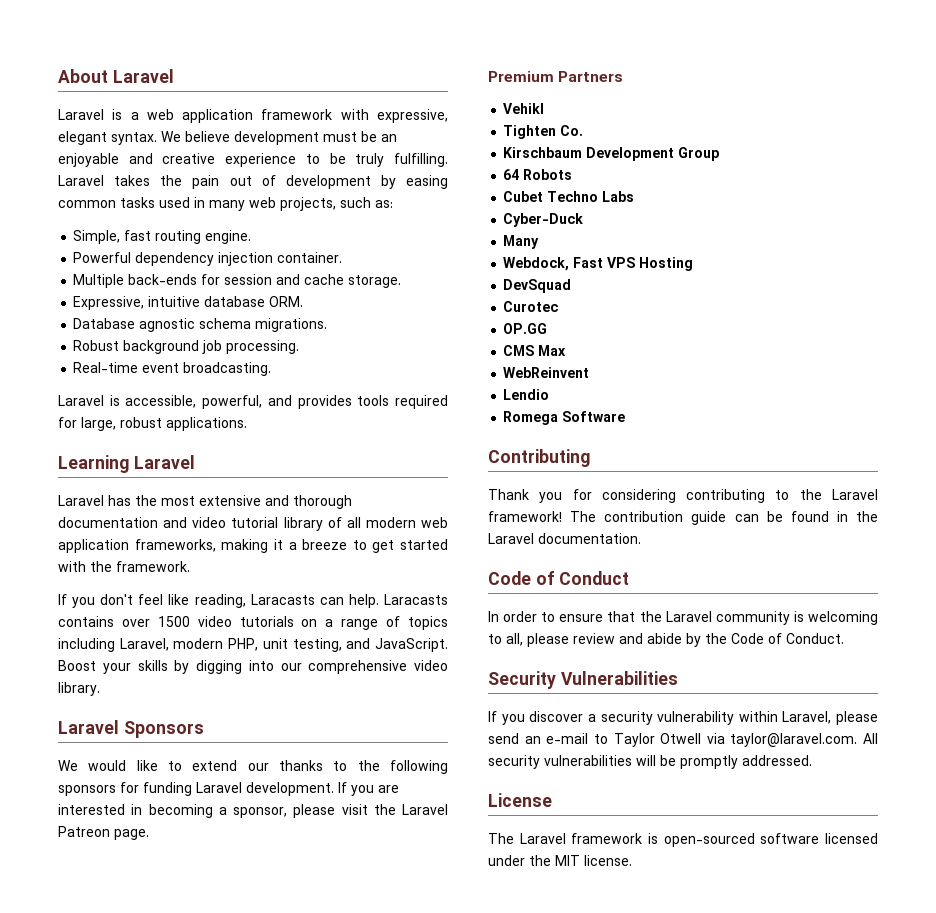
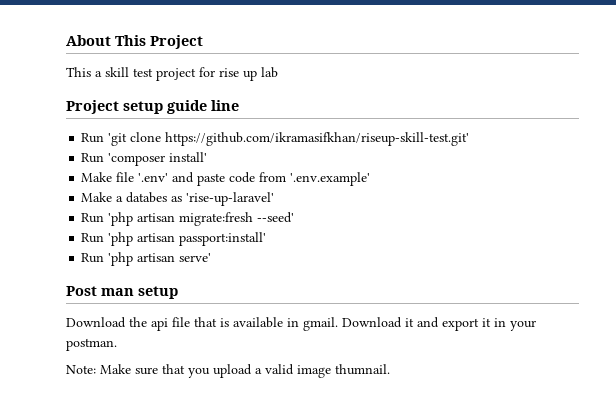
[112,69,174,83] [58,109,448,123] [58,131,397,145] [58,153,449,167] [58,175,448,189] [58,197,393,211] [73,230,252,244] [73,252,343,266] [73,274,402,288] [73,296,304,310] [73,318,328,332] [73,340,300,354] [73,362,272,376] [58,395,449,409] [58,417,247,431] [58,455,195,473] [58,495,352,509] [58,517,448,531] [58,539,448,553] [58,561,190,572] [58,594,448,608] [58,616,449,630] [58,638,449,652] [58,660,448,674] [58,682,100,696] [58,720,204,738] [58,760,448,774] [58,782,399,796] [58,804,448,818] [58,826,149,840] [488,71,624,82] [503,103,545,114] [503,125,584,139] [503,147,720,161] [503,169,573,180] [503,191,635,202] [503,213,584,227] [503,235,540,249] [503,257,694,271] [503,279,572,293] [503,301,559,312] [503,323,548,334] [503,345,567,356] [503,367,590,378] [503,389,550,400] [503,411,626,425] [488,449,590,467] [488,489,878,503] [488,511,878,525] [488,533,641,544] [488,571,630,585] [488,611,878,625] [488,633,844,647] [488,671,678,689] [488,711,878,725] [488,733,878,747] [488,755,812,769] [488,793,552,807] [488,833,878,847] [488,855,632,866] Laravel // Laravel is a web application framework with expressive, elegant syntax. We believe development must be an enjoyable and creative experience to be truly fulfilling. Laravel takes the pain out of development by easing common tasks used in many web projects, such as: // Simple, fast routing engine. // Powerful dependency injection container. // Multiple back-ends for session and cache storage. // Expressive, intuitive database ORM. // Database agnostic schema migrations. // Robust background job processing. // Real-time event broadcasting. // Laravel is accessible, powerful, and provides tools required for large, robust applications. // Learning Laravel // Laravel has the most extensive and thorough documentation and video tutorial library of all modern web application frameworks, making it a breeze to get started with the framework. // If you don't feel like reading, Laracasts can help. Laracasts contains over 1500 video tutorials on a range of topics including Laravel, modern PHP, unit testing, and JavaScript. Boost your skills by digging into our comprehensive video library. // Laravel Sponsors // We would like to extend our thanks to the following sponsors for funding Laravel development. If you are interested in becoming a sponsor, please visit the Laravel Patreon page. // Premium Partners // Vehikl // Tighten Co. // Kirschbaum Development Group // 64 Robots // Cubet Techno Labs // Cyber-Duck // Many // Webdock, Fast VPS Hosting // DevSquad // Curotec // OP.GG // CMS Max // WebReinvent // Lendio // Romega Software // Contributing // Thank you for considering contributing to the Laravel framework! The contribution guide can be found in the Laravel documentation. // Code of Conduct // In order to ensure that the Laravel community is welcoming to all, please review and abide by the Code of Conduct. // Security Vulnerabilities // If you discover a security vulnerability within Laravel, please send an e-mail to Taylor Otwell via taylor@laravel.com. All security vulnerabilities will be promptly addressed. // License // The Laravel framework is open-sourced software licensed under the MIT license. -> [115,35,203,49] [66,67,278,81] [66,100,239,114] [81,132,470,146] [81,152,208,166] [81,172,371,186] [81,192,275,206] [81,212,295,226] [81,232,267,246] [81,252,212,266] [66,286,178,299] [66,317,536,331] [66,338,117,351] [66,364,390,378] This Project // This a skill test project for rise up lab // Project setup guide line // Run 'git clone https://github.com/ikramasifkhan/riseup-skill-test.git' // Run 'composer install' // Make file '.env' and paste code from '.env.example' // Make a databes as 'rise-up-laravel' // Run 'php artisan migrate:fresh --seed' // Run 'php artisan passport:install' // Run 'php artisan serve' // Post man setup // Download the api file that is available in gmail. Download it and export it in your postman. // Note: Make sure that you upload a valid image thumnail.

